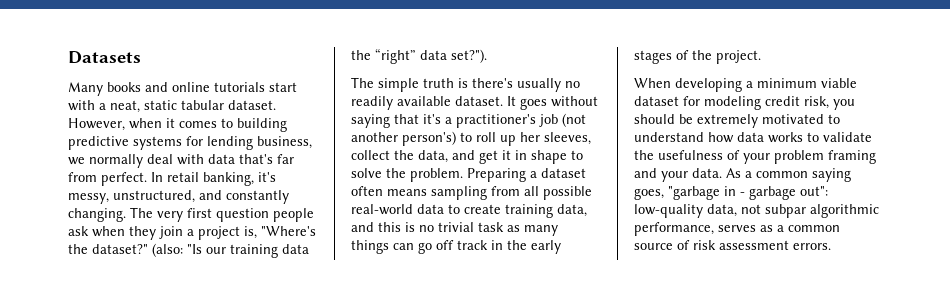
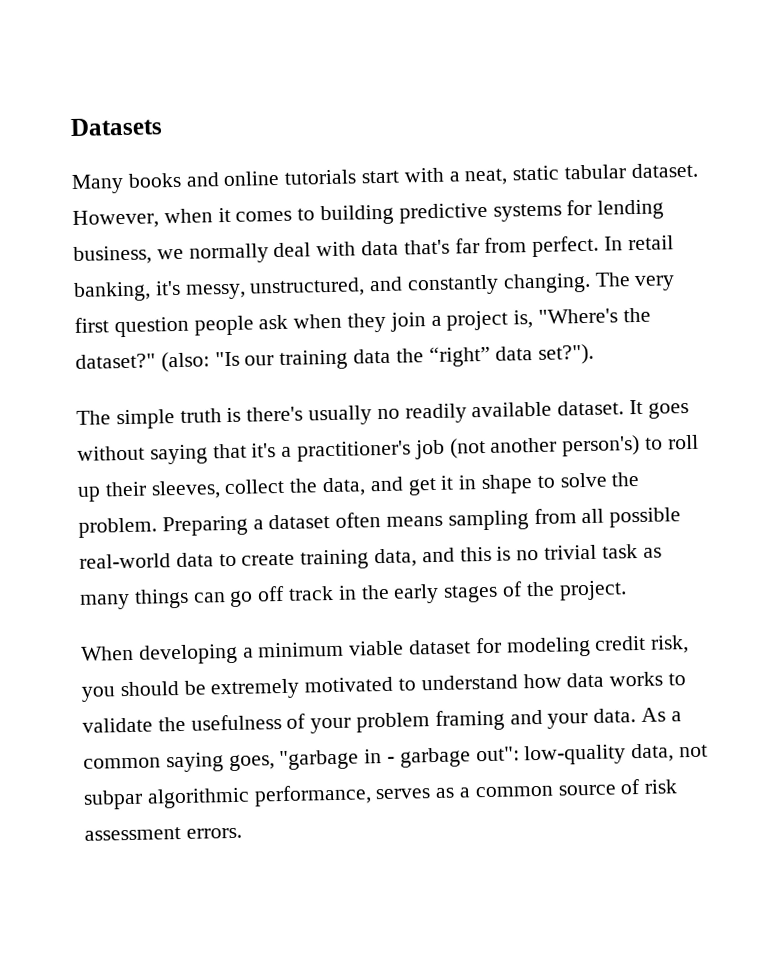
[520,132,540,142] her -> [104,481,147,497] their

